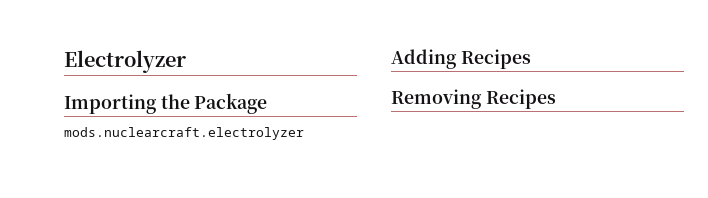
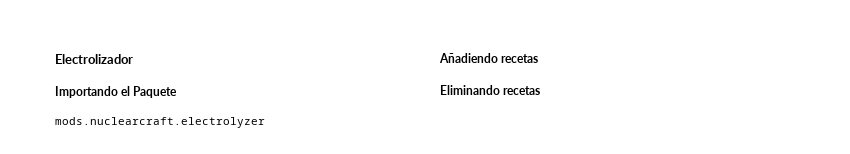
[64,50,186,73] [64,93,268,114] [64,127,304,140] [391,49,531,69] [391,89,556,109] Electrolyzer // Importing the Package // mods.nuclearcraft.electrolyzer // Adding Recipes // Removing Recipes -> [55,54,133,64] [55,86,178,98] [55,117,265,128] [439,53,539,63] [440,85,541,95] Electrolizador // Importando el Paquete // mods.nuclearcraft.electrolyzer // Añadiendo recetas // Eliminando recetas

